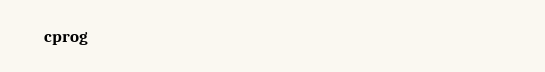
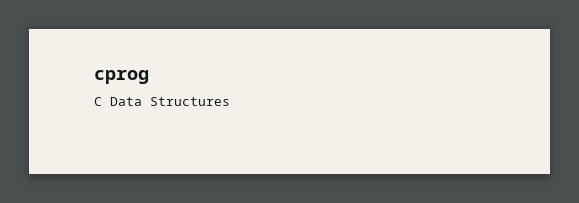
(88, 38) none -> [94,97,230,106] // C Data Structures

